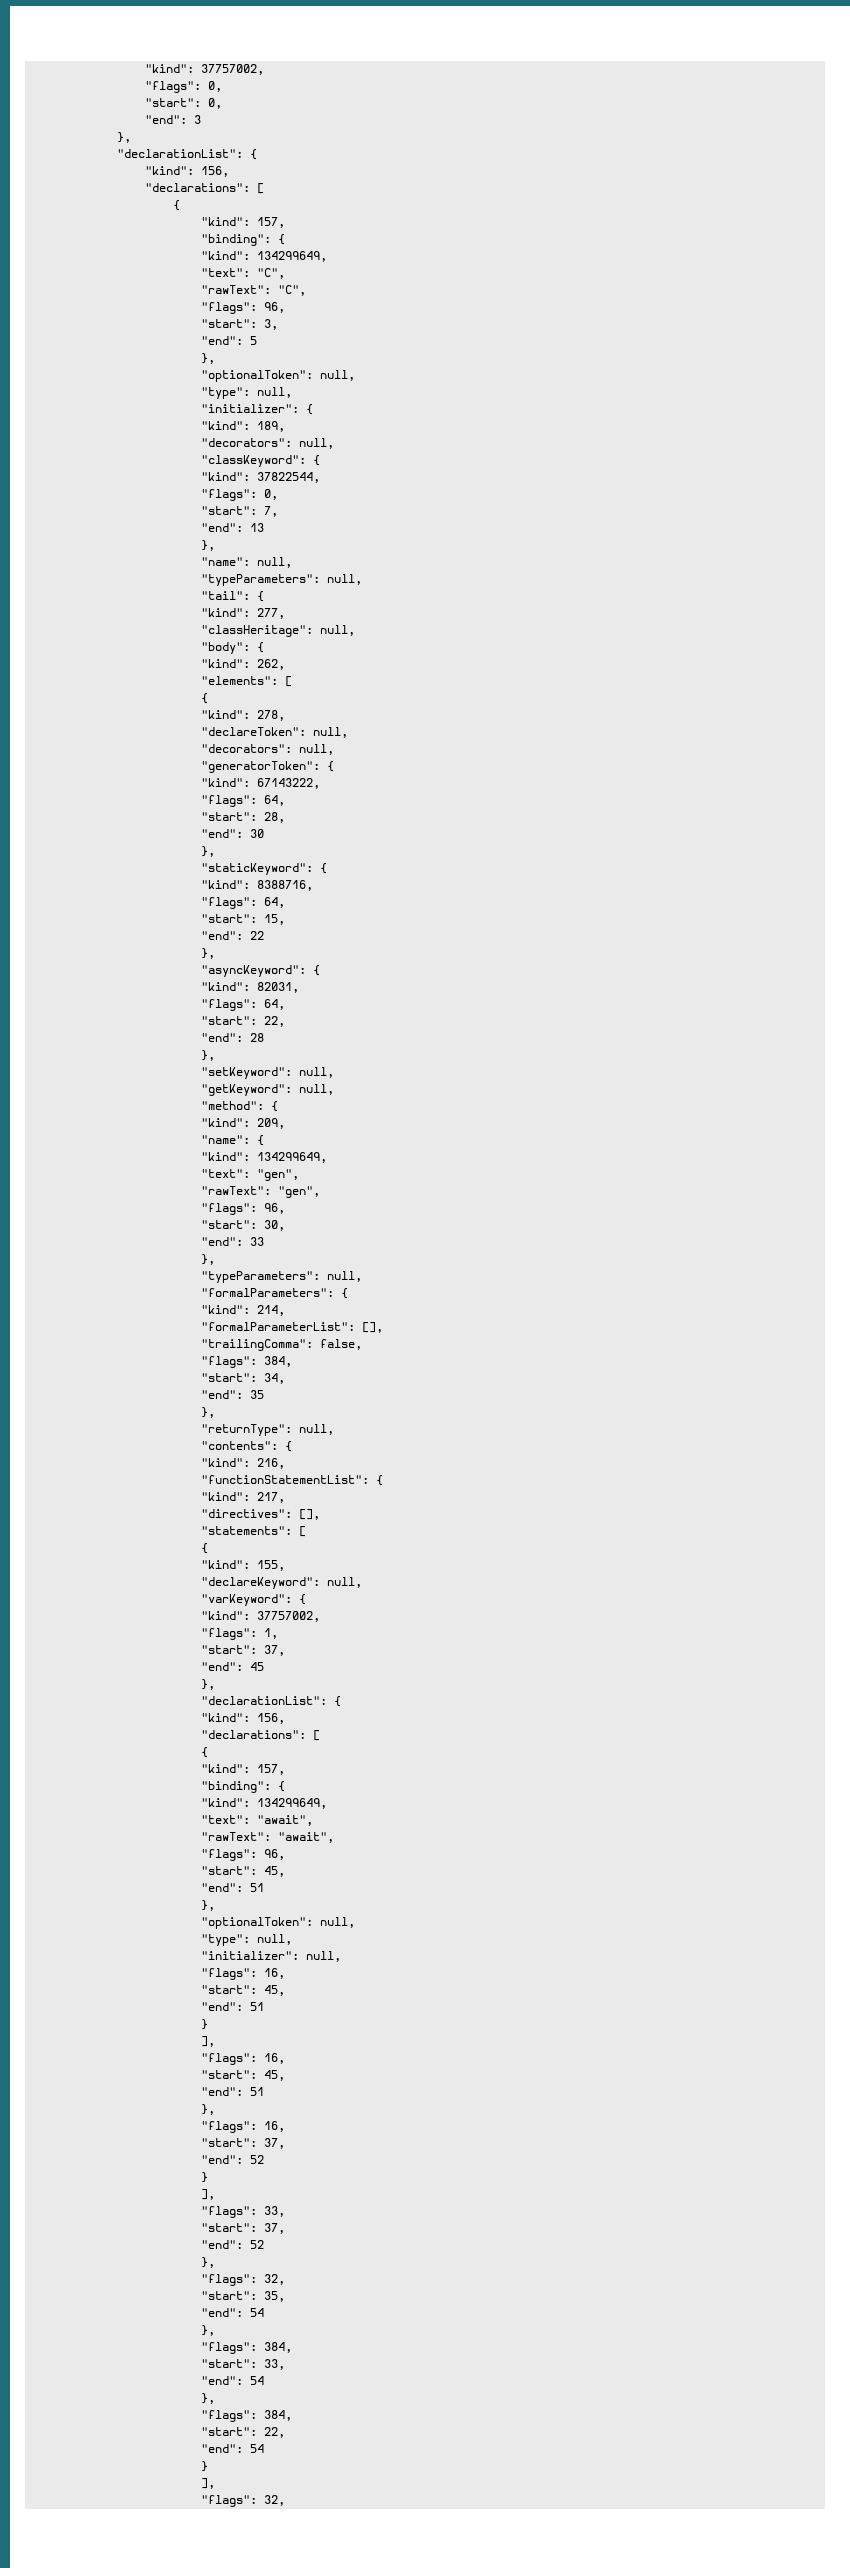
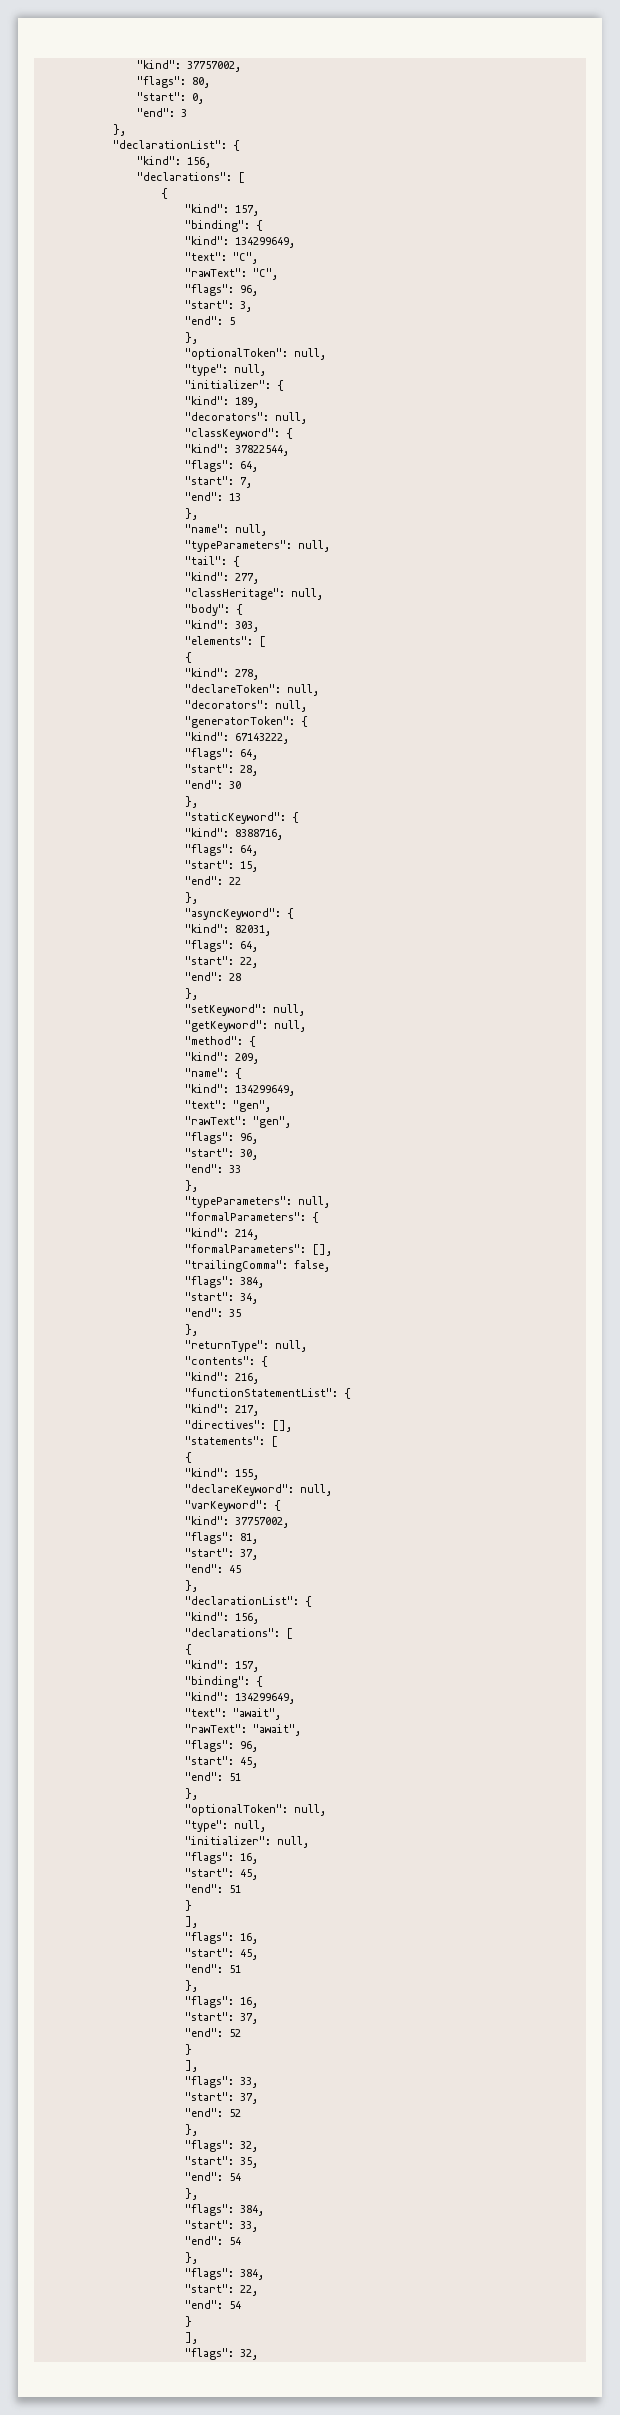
[145,64,265,75] [145,81,223,93] "kind": 37757002, // "flags": 0, -> [136,60,241,72] [136,76,210,88] "kind": 37757002, // "flags": 80,
[264,489,279,500] 0, -> [239,461,258,472] 64,
[257,659,286,670] 262, -> [234,621,259,632] 303,
[201,1322,356,1331] "formalParameterList": -> [184,1244,306,1253] "formalParameters":
[264,1628,279,1639] 1, -> [239,1533,258,1544] 81,

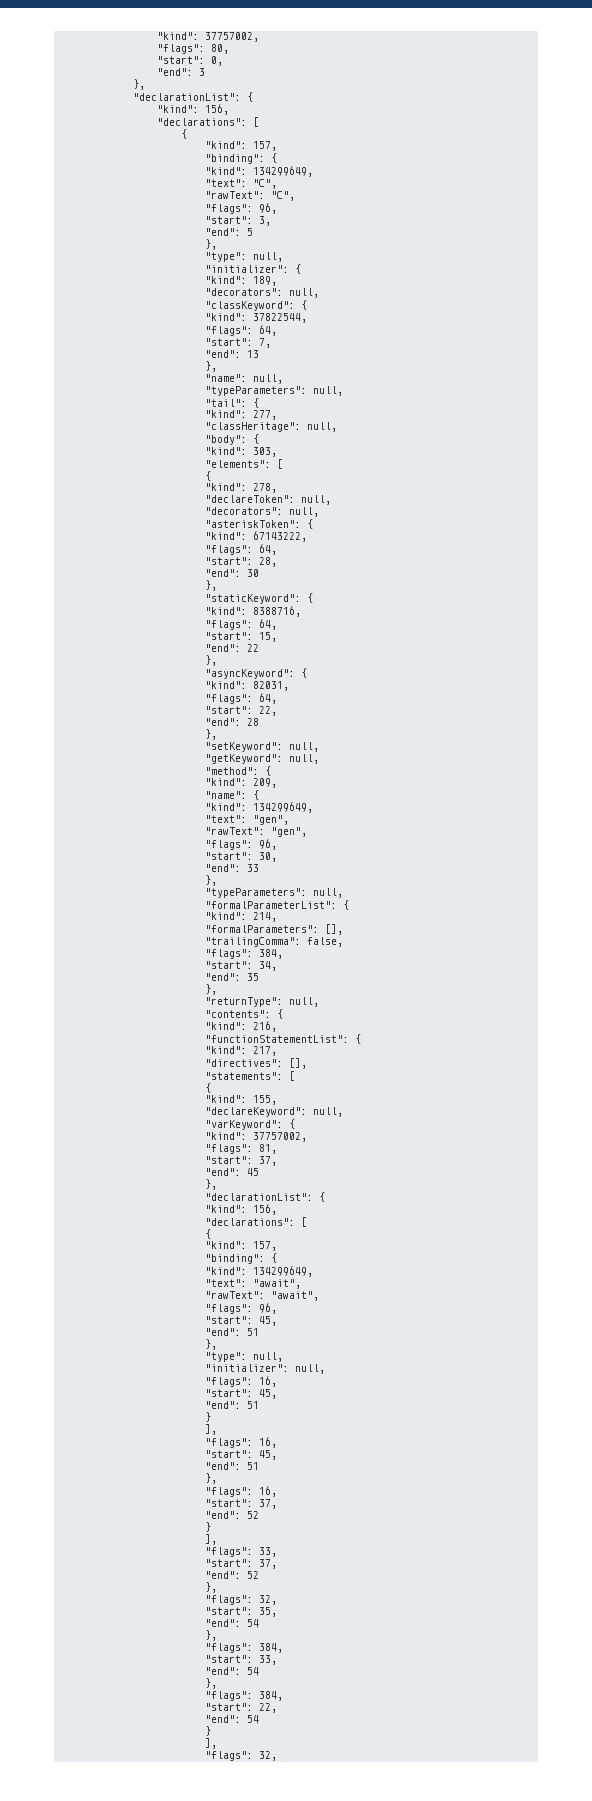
[184,348,326,360] // "optionalToken": null, -> (217, 244) none
[184,716,295,728] "generatorToken": -> [204,520,301,528] "asteriskToken":
[184,1212,306,1221] "formalParameters": -> [204,901,337,909] "formalParameterList":
[184,1804,326,1816] // "optionalToken": null, -> (217, 1344) none

